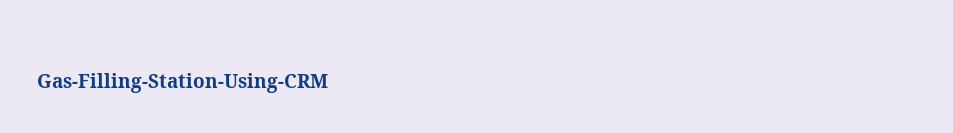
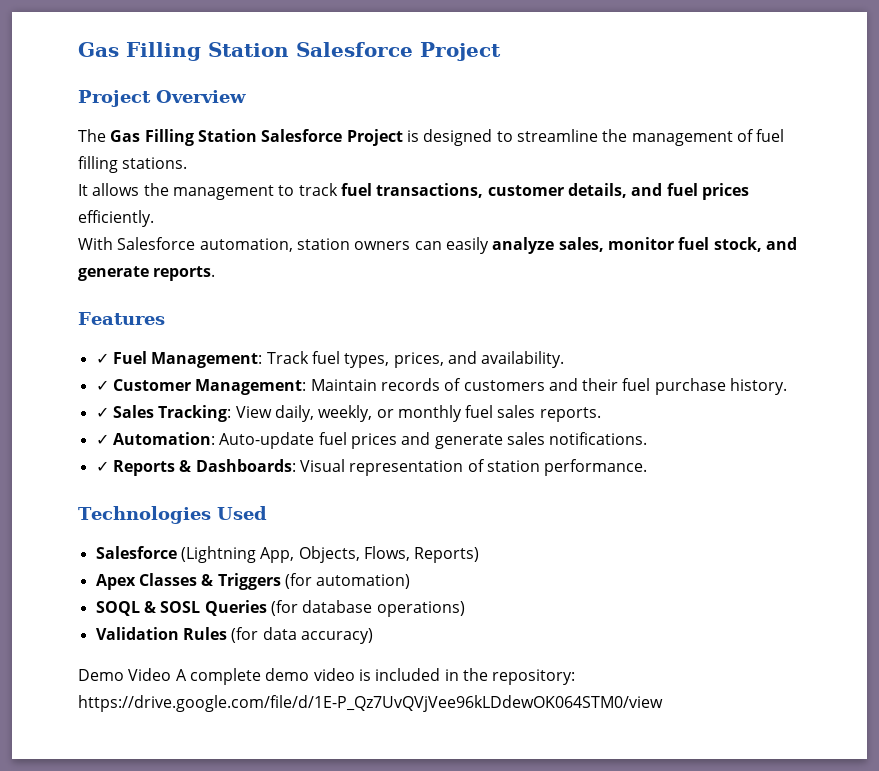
[37,73,328,93] Gas-Filling-Station-Using-CRM -> [78,42,501,61] [78,90,246,107] [78,129,785,146] [78,156,188,173] [78,183,749,200] [78,210,154,227] [78,237,797,254] [78,266,216,281] [78,312,165,325] [95,351,565,368] [95,378,788,395] [95,405,601,422] [95,432,648,449] [95,459,648,476] [78,506,267,524] [95,546,480,563] [95,573,411,590] [95,600,465,617] [95,627,373,644] [78,668,576,685] [78,695,663,712] Gas Filling Station Salesforce Project // Project Overview // The Gas Filling Station Salesforce Project is designed to streamline the management of fuel filling stations. // It allows the management to track fuel transactions, customer details, and fuel prices efficiently. // With Salesforce automation, station owners can easily analyze sales, monitor fuel stock, and generate reports. // Features // ✓ Fuel Management: Track fuel types, prices, and availability. // ✓ Customer Management: Maintain records of customers and their fuel purchase history. // ✓ Sales Tracking: View daily, weekly, or monthly fuel sales reports. // ✓ Automation: Auto-update fuel prices and generate sales notifications. // ✓ Reports & Dashboards: Visual representation of station performance. // Technologies Used // Salesforce (Lightning App, Objects, Flows, Reports) // Apex Classes & Triggers (for automation) // SOQL & SOSL Queries (for database operations) // Validation Rules (for data accuracy) // Demo Video A complete demo video is included in the repository: https://drive.google.com/file/d/1E-P_Qz7UvQVjVee96kLDdewOK064STM0/view

